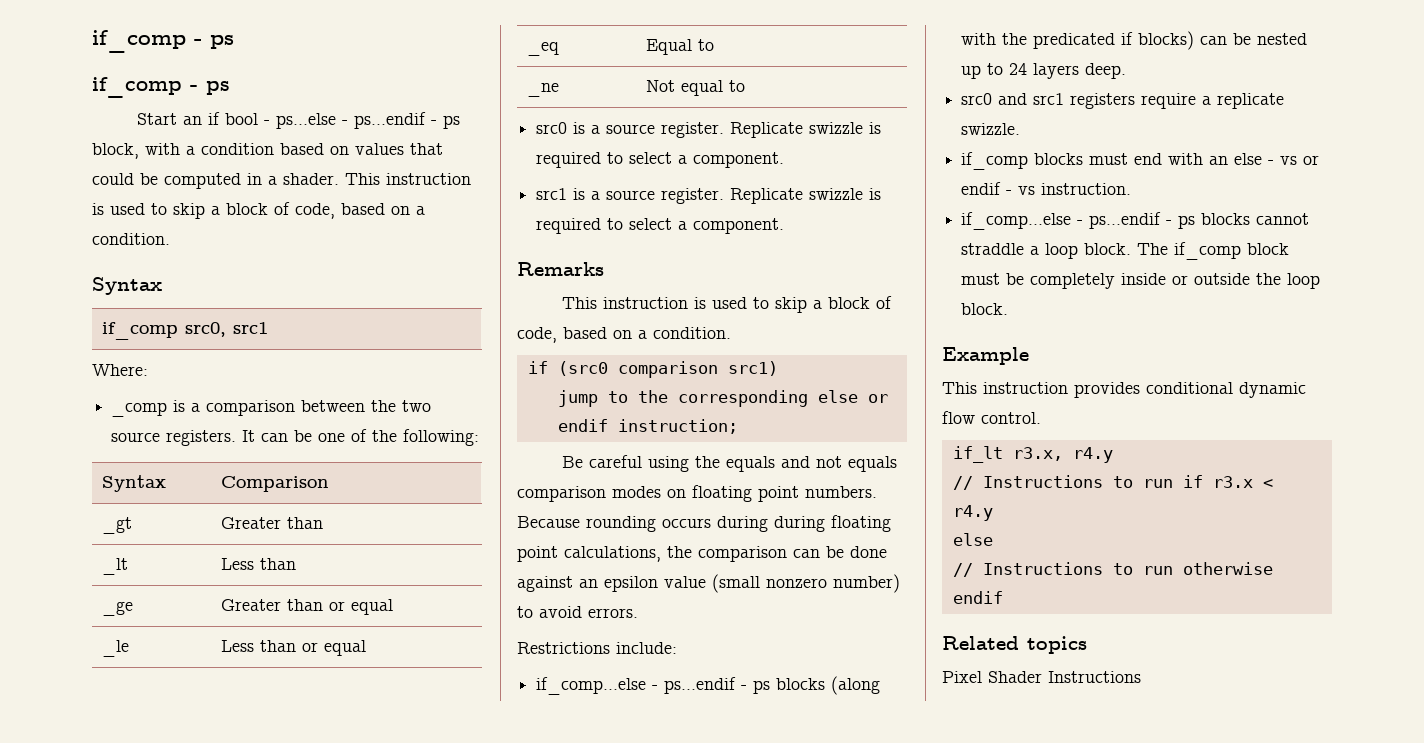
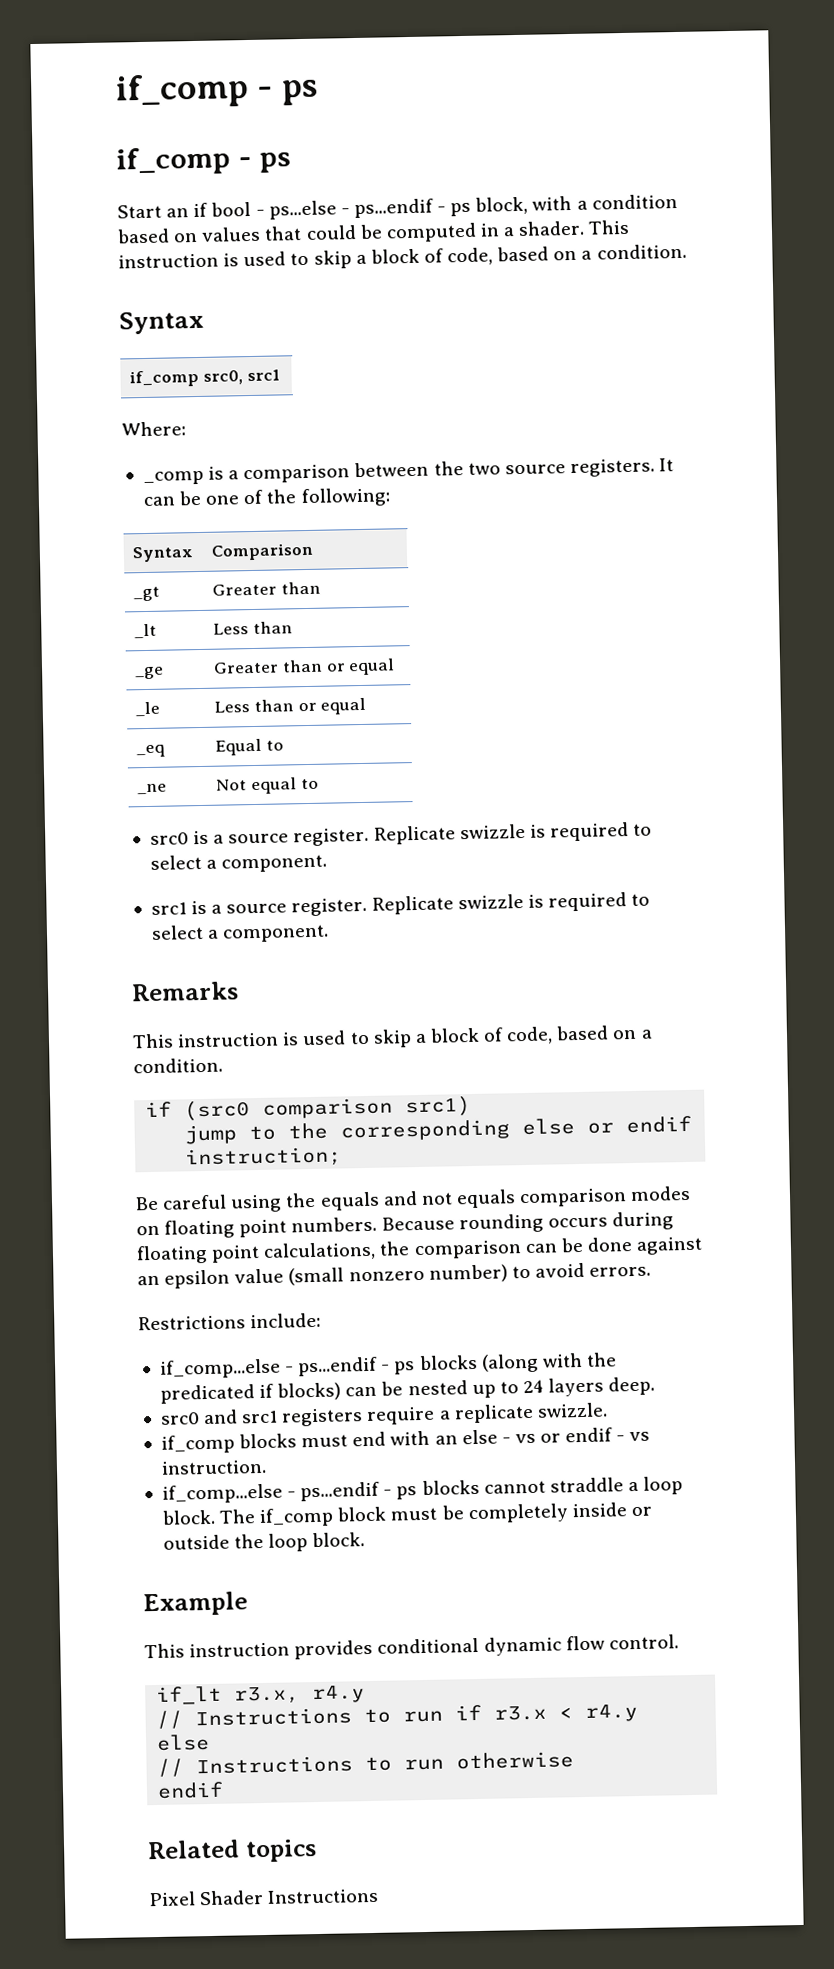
[774,516,825,532] during -> (674, 1221) none

